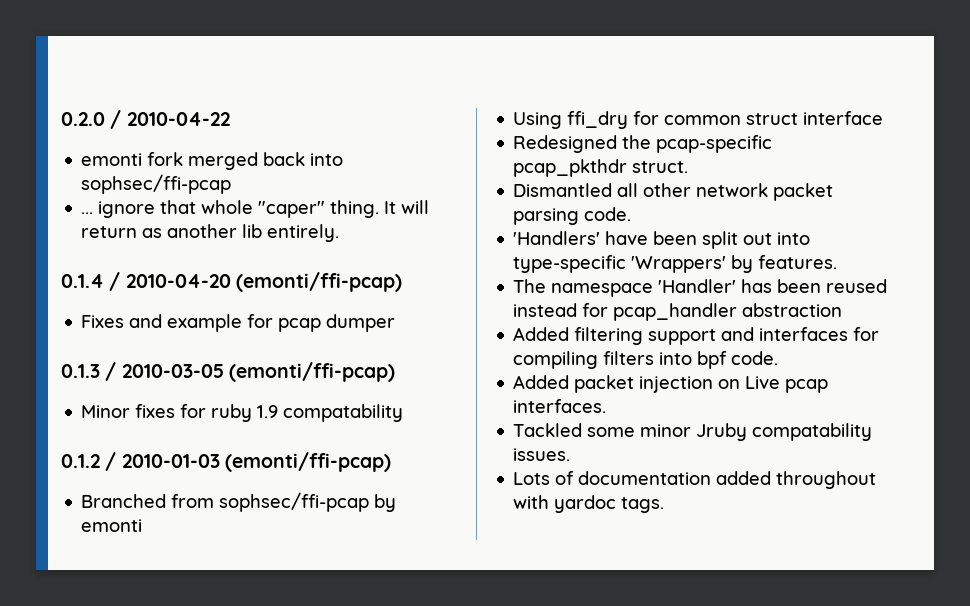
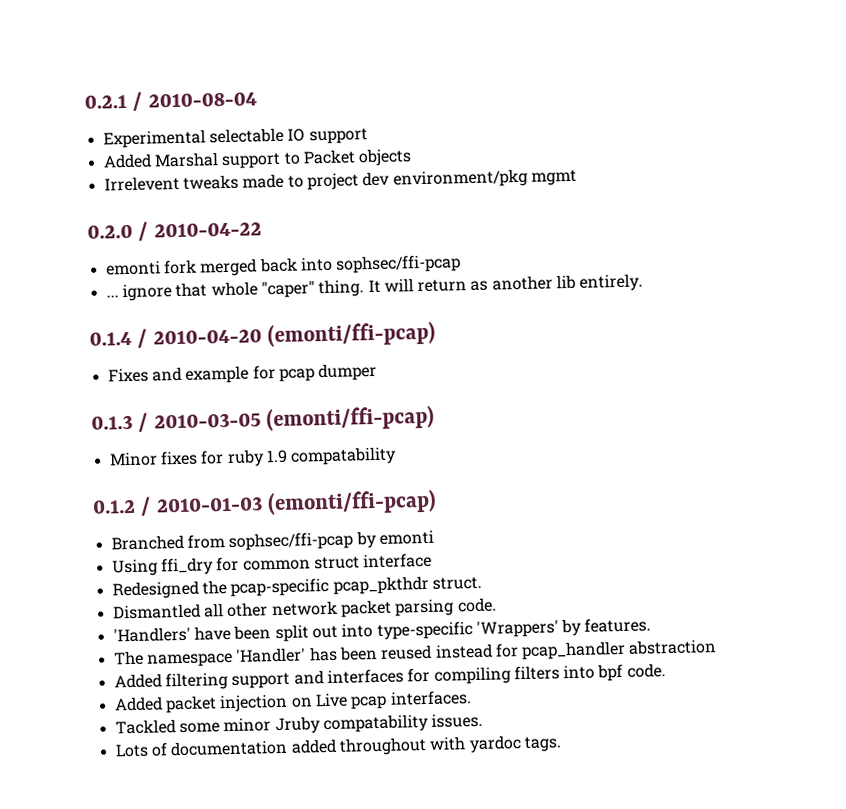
(61, 119) none -> [84,91,257,111] [102,127,368,149] [102,148,413,170] [103,168,577,192] 0.2.1 / 2010-08-04 // Experimental selectable IO support // Added Marshal support to Packet objects // Irrelevent tweaks made to project dev environment/pkg mgmt //

